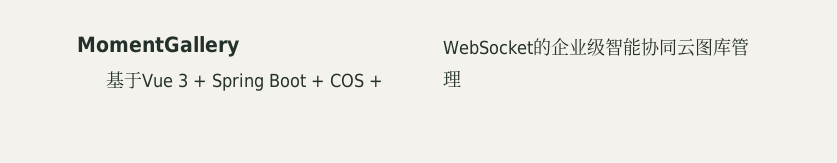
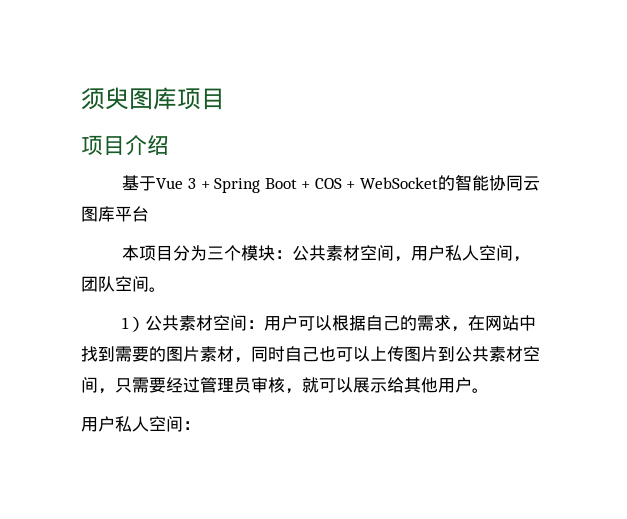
[77,36,239,57] MomentGallery -> [81,87,225,110] [81,135,169,156] 须臾图库项目 // 项目介绍
[550,38,605,56] 企业级 -> (456, 183) none
[730,38,749,56] [443,70,461,87] 管理 -> [115,206,149,222] [122,245,531,262] [81,276,166,292] [122,315,537,332] [81,346,540,363] [81,377,489,394] [81,416,200,432] 平台 // 本项目分为三个模块：公共素材空间，用户私人空间，团队空间。 // 1）公共素材空间：用户可以根据自己的需求，在网站中找到需要的图片素材，同时自己也可以上传图片到公共素材空间，只需要经过管理员审核，就可以展示给其他用户。 // 用户私人空间：

